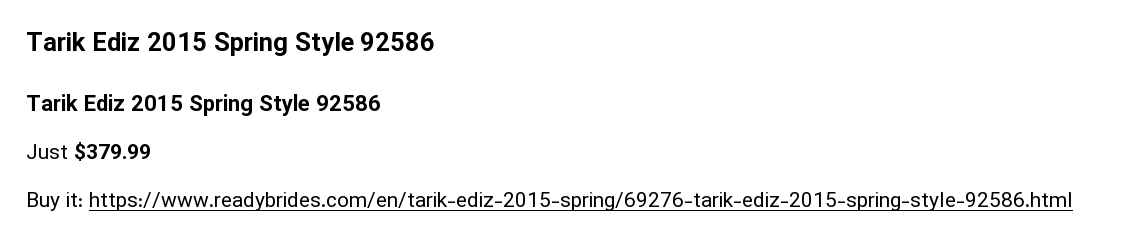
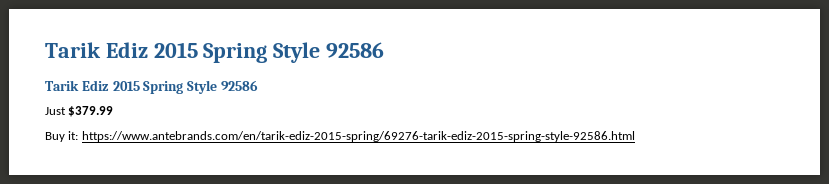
[89,192,1073,211] https://www.readybrides.com/en/tarik-ediz-2015-spring/69276-tarik-ediz-2015-spring-style-92586.html -> [81,131,635,142] https://www.antebrands.com/en/tarik-ediz-2015-spring/69276-tarik-ediz-2015-spring-style-92586.html

